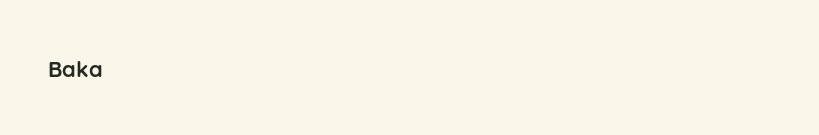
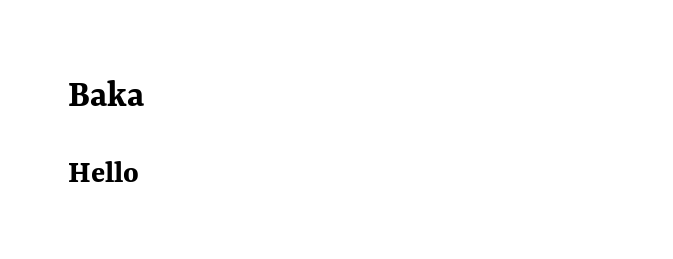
(103, 69) none -> [68,161,139,182] // Hello

